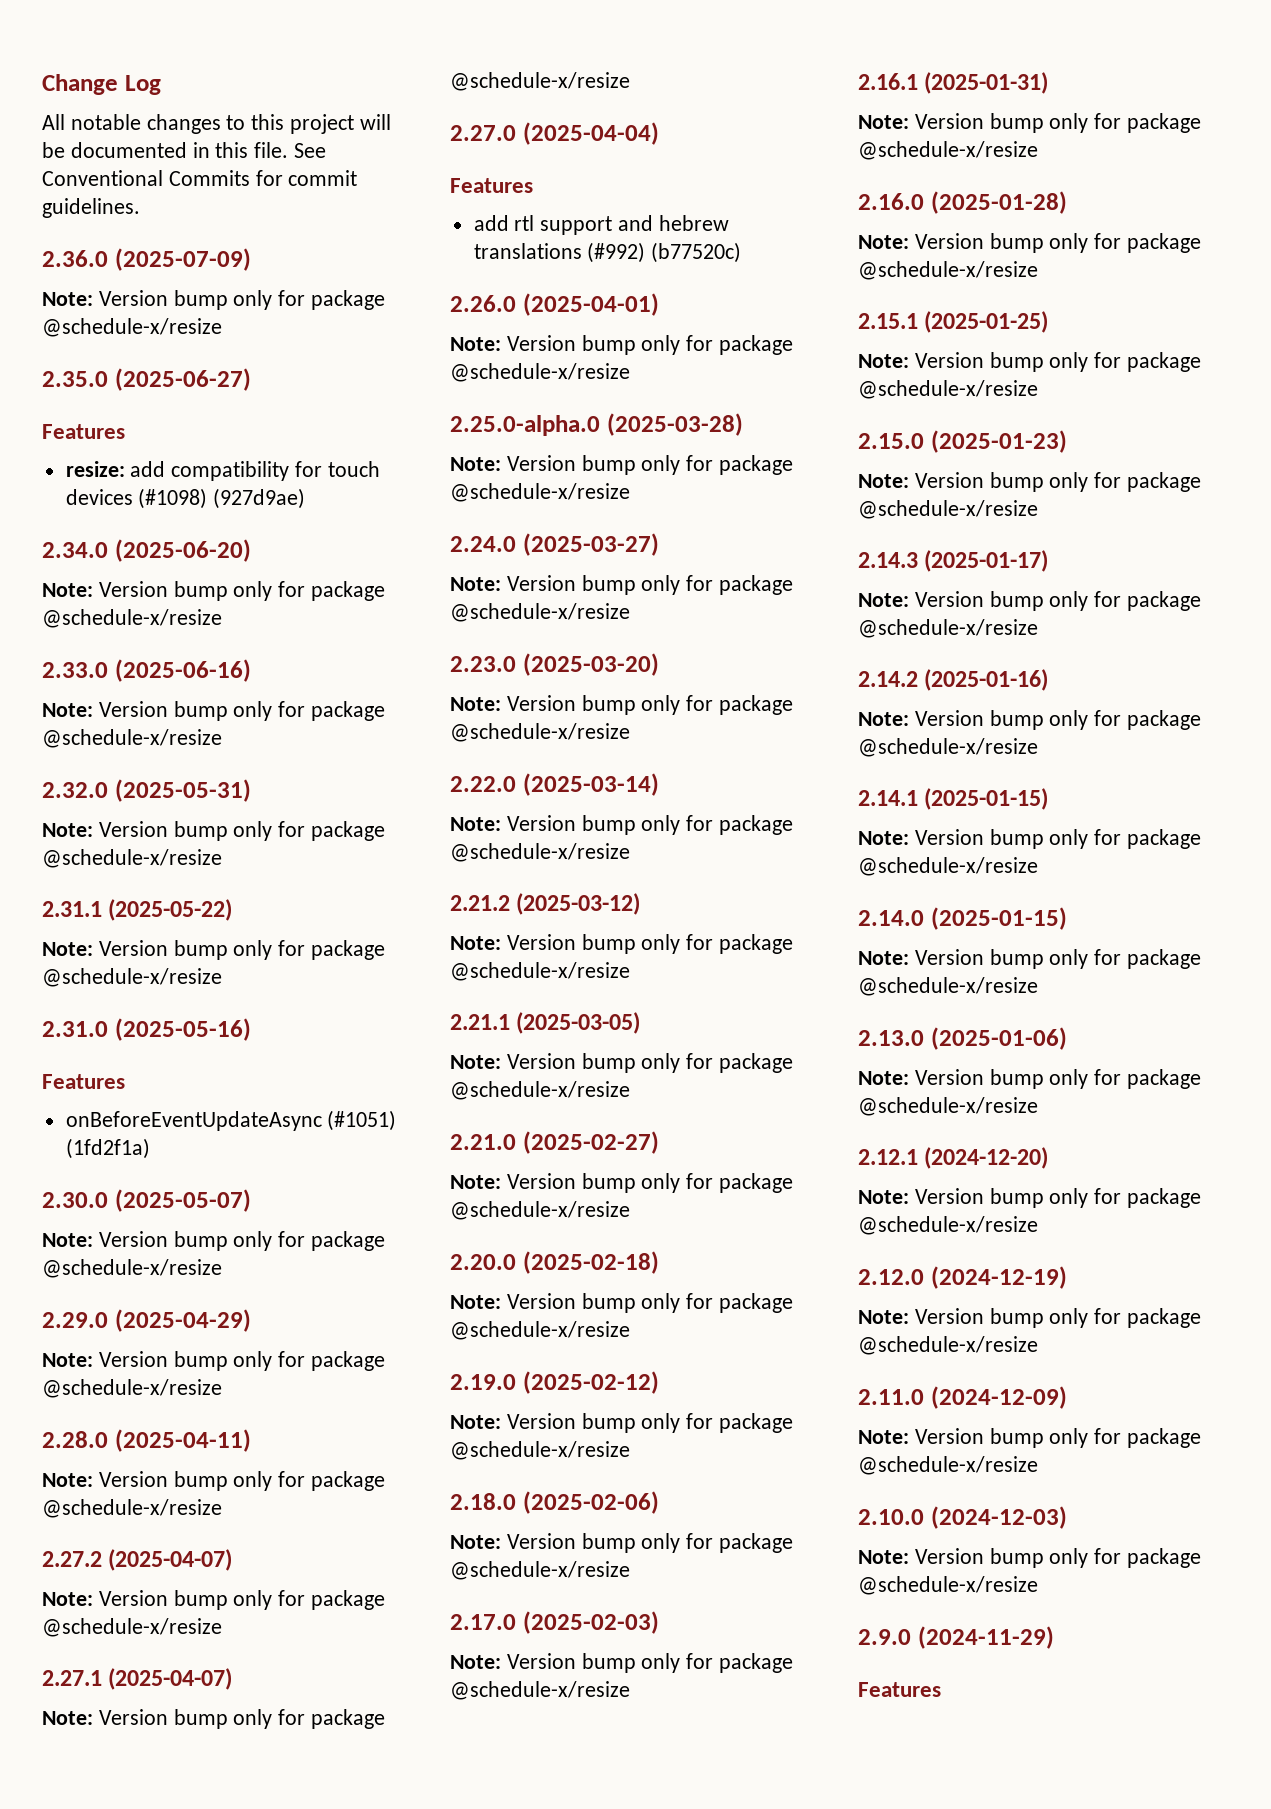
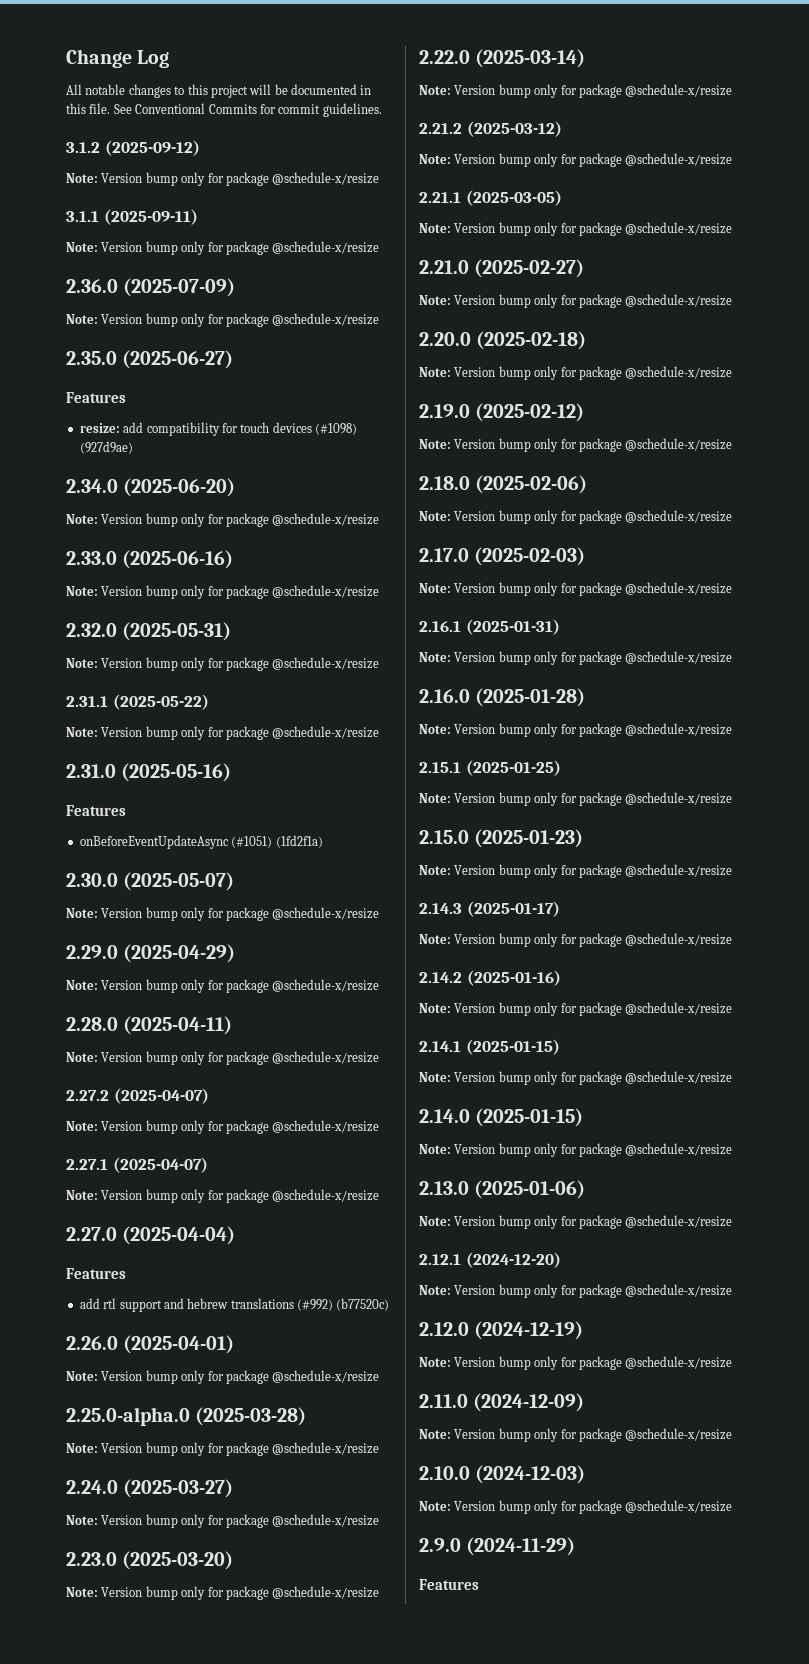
(140, 208) none -> [66,140,200,156] [66,172,380,186] [66,209,198,225] [66,241,380,255] // 3.1.2 (2025-09-12) // Note: Version bump only for package @schedule-x/resize // 3.1.1 (2025-09-11) // Note: Version bump only for package @schedule-x/resize

